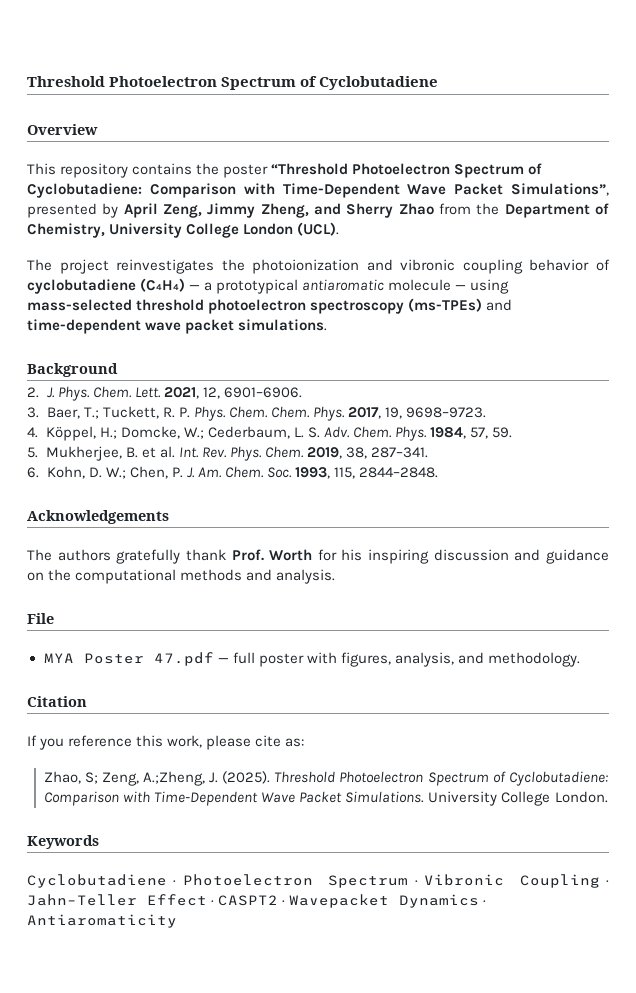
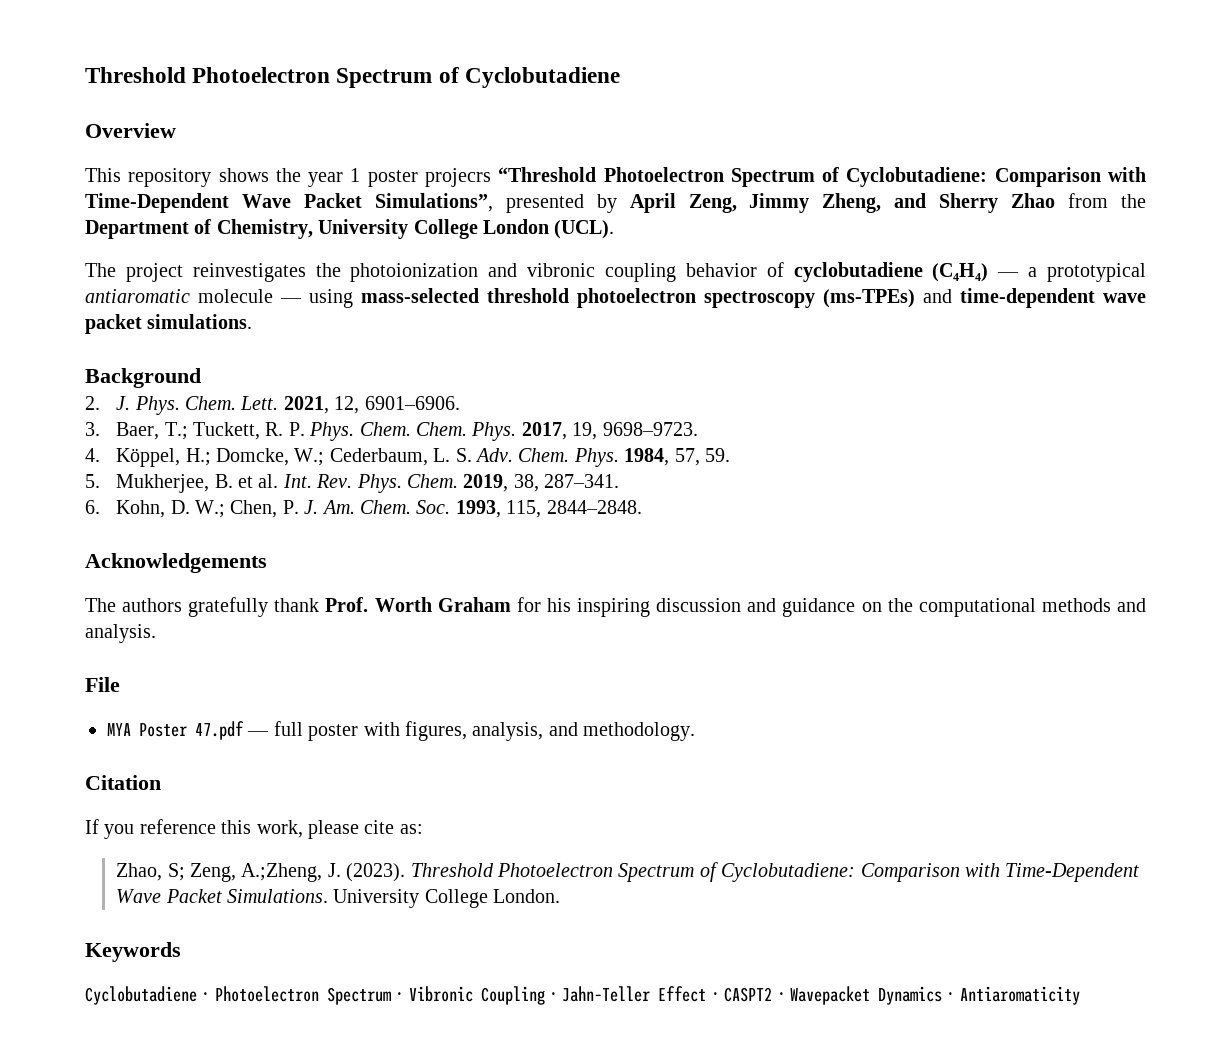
[132,163,269,178] contains the poster -> [218,168,491,187] shows the year 1 poster projecrs
(313, 555) none -> [437,597,511,612] Graham
[222,771,271,784] (2025). -> [346,863,406,882] (2023).

